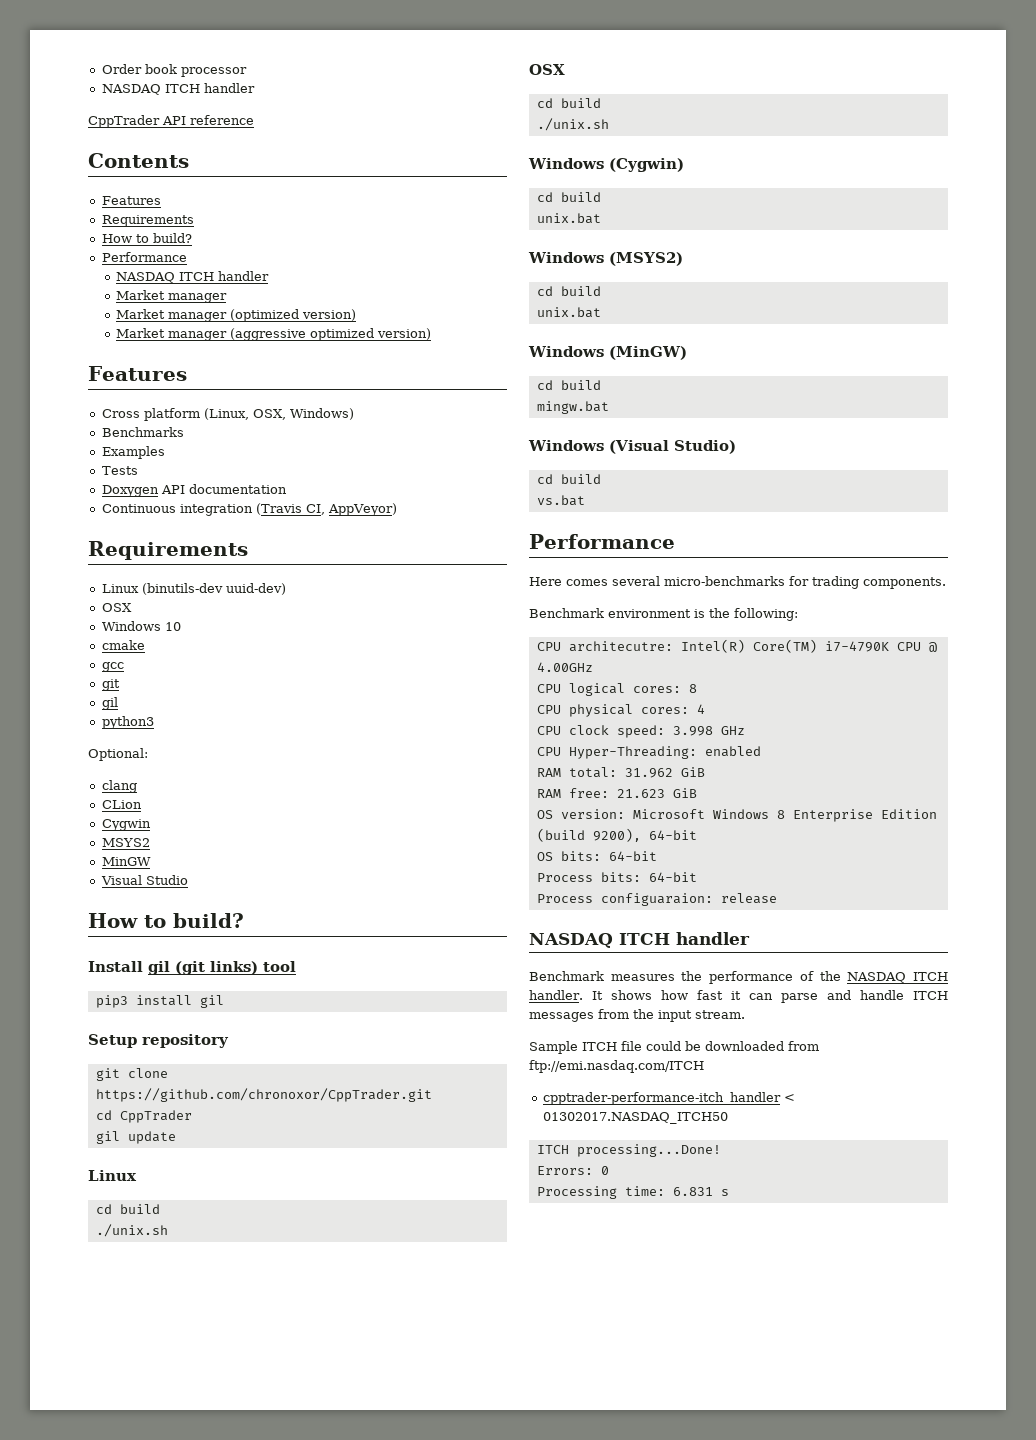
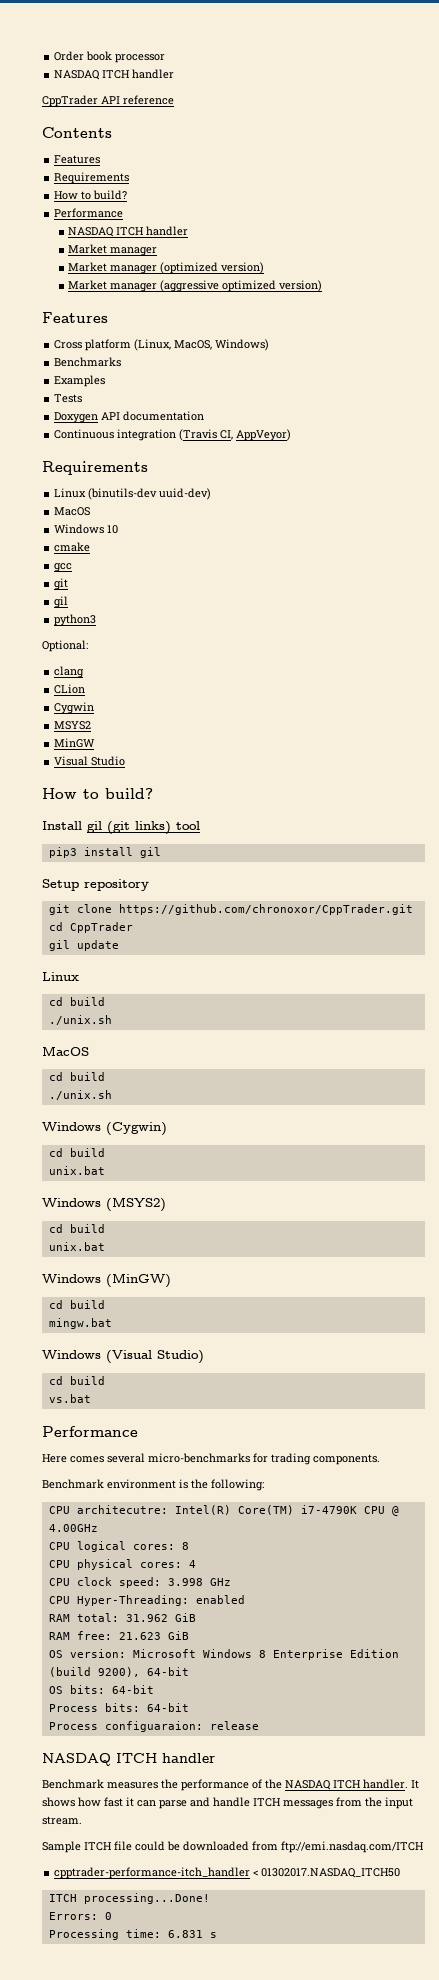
[252,409,286,420] OSX, -> [174,340,213,350] MacOS,
[101,603,132,612] OSX -> [54,507,91,516] MacOS
[529,64,565,75] OSX -> [42,1046,89,1056] MacOS

